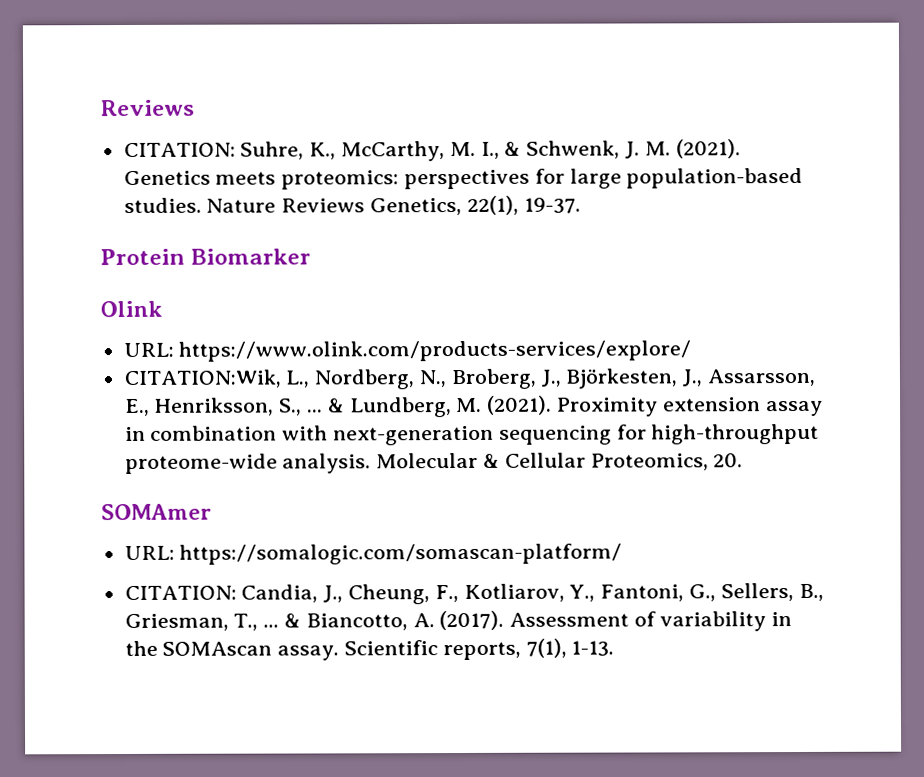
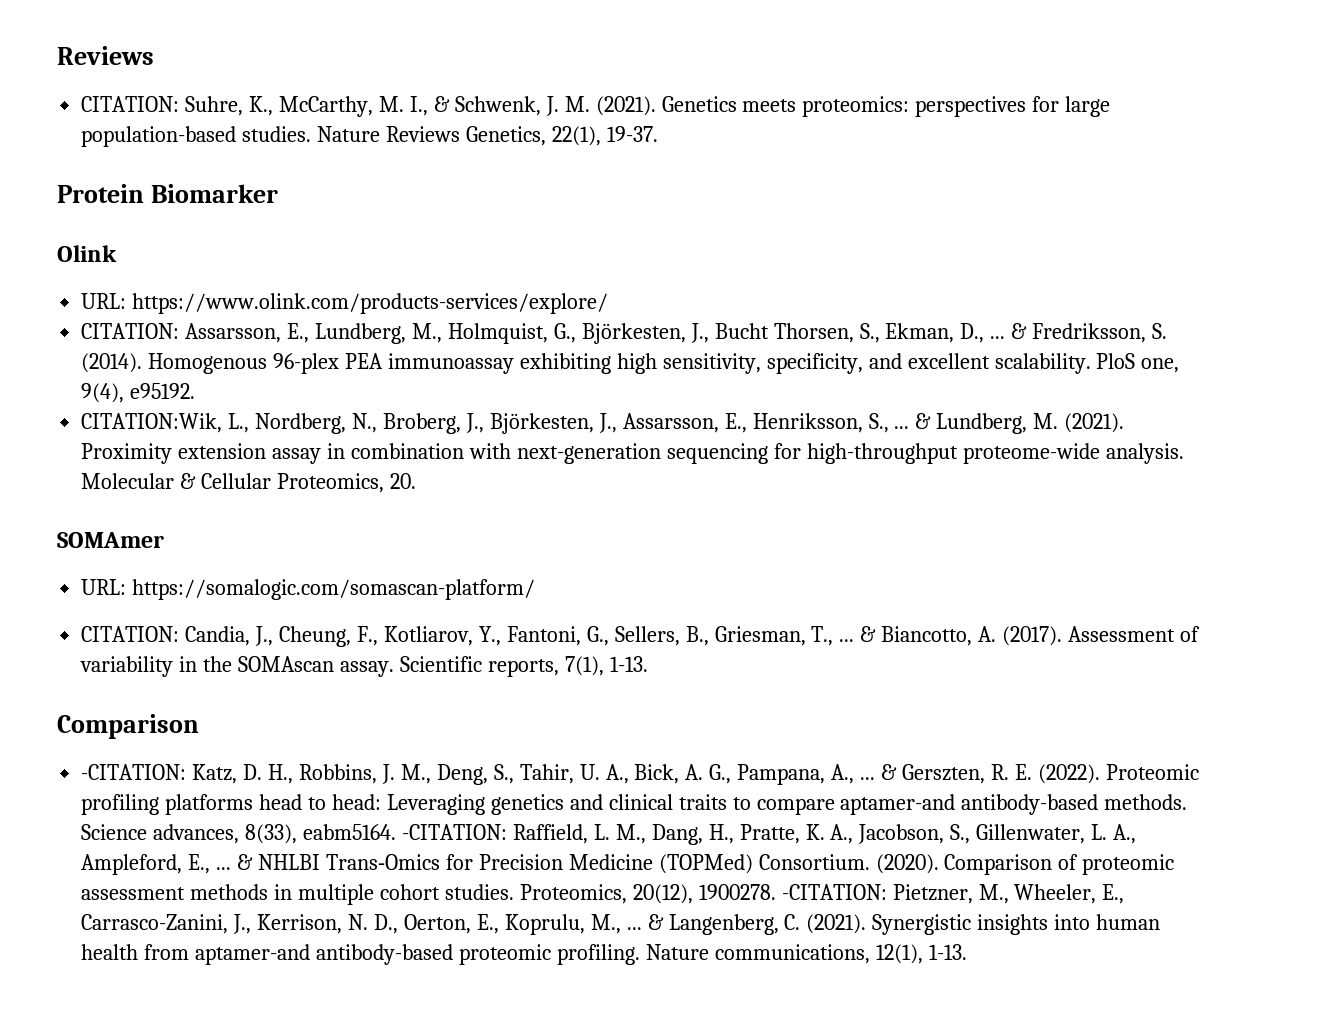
(692, 351) none -> [81,323,1168,344] [81,353,1180,374] [81,383,196,403] // CITATION: Assarsson, E., Lundberg, M., Holmquist, G., Björkesten, J., Bucht Thorsen, S., Ekman, D., ... & Fredriksson, S. (2014). Homogenous 96-plex PEA immunoassay exhibiting high sensitivity, specificity, and excellent scalability. PloS one, 9(4), e95192.
(615, 648) none -> [57,714,199,739] [81,764,1199,785] [81,794,1188,815] [81,824,1137,845] [81,854,1175,875] [81,884,1125,905] [81,914,1161,935] [81,944,967,965] // Comparison // -CITATION: Katz, D. H., Robbins, J. M., Deng, S., Tahir, U. A., Bick, A. G., Pampana, A., ... & Gerszten, R. E. (2022). Proteomic profiling platforms head to head: Leveraging genetics and clinical traits to compare aptamer-and antibody-based methods. Science advances, 8(33), eabm5164. -CITATION: Raffield, L. M., Dang, H., Pratte, K. A., Jacobson, S., Gillenwater, L. A., Ampleford, E., ... & NHLBI Trans‐Omics for Precision Medicine (TOPMed) Consortium. (2020). Comparison of proteomic assessment methods in multiple cohort studies. Proteomics, 20(12), 1900278. -CITATION: Pietzner, M., Wheeler, E., Carrasco-Zanini, J., Kerrison, N. D., Oerton, E., Koprulu, M., ... & Langenberg, C. (2021). Synergistic insights into human health from aptamer-and antibody-based proteomic profiling. Nature communications, 12(1), 1-13.

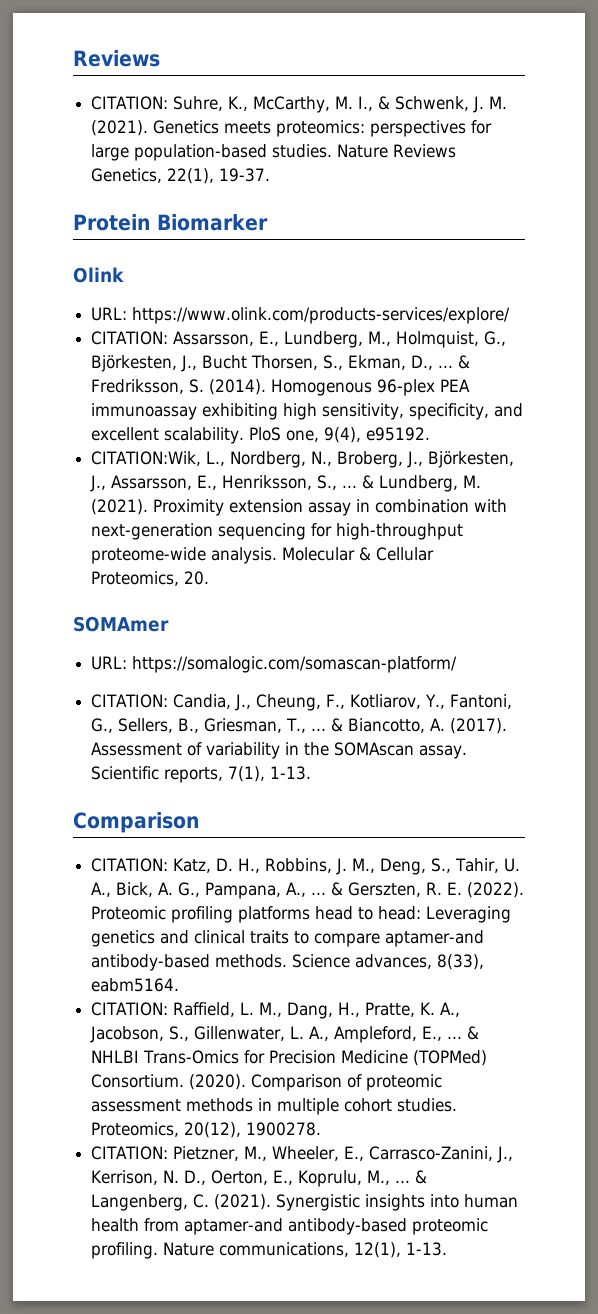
[81,764,187,780] -CITATION: -> [91,858,169,872] CITATION:
[401,824,507,840] -CITATION: -> [91,1002,169,1016] // CITATION:
[781,884,887,900] -CITATION: -> [91,1146,169,1160] // CITATION:

